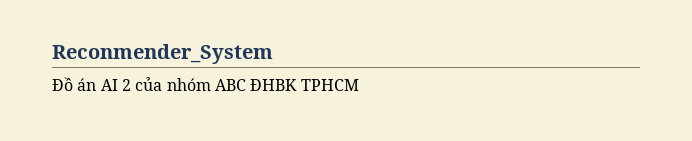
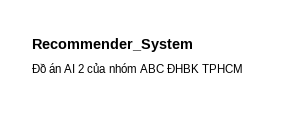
[52,44,273,64] Reconmender_System -> [32,38,193,52] Recommender_System

